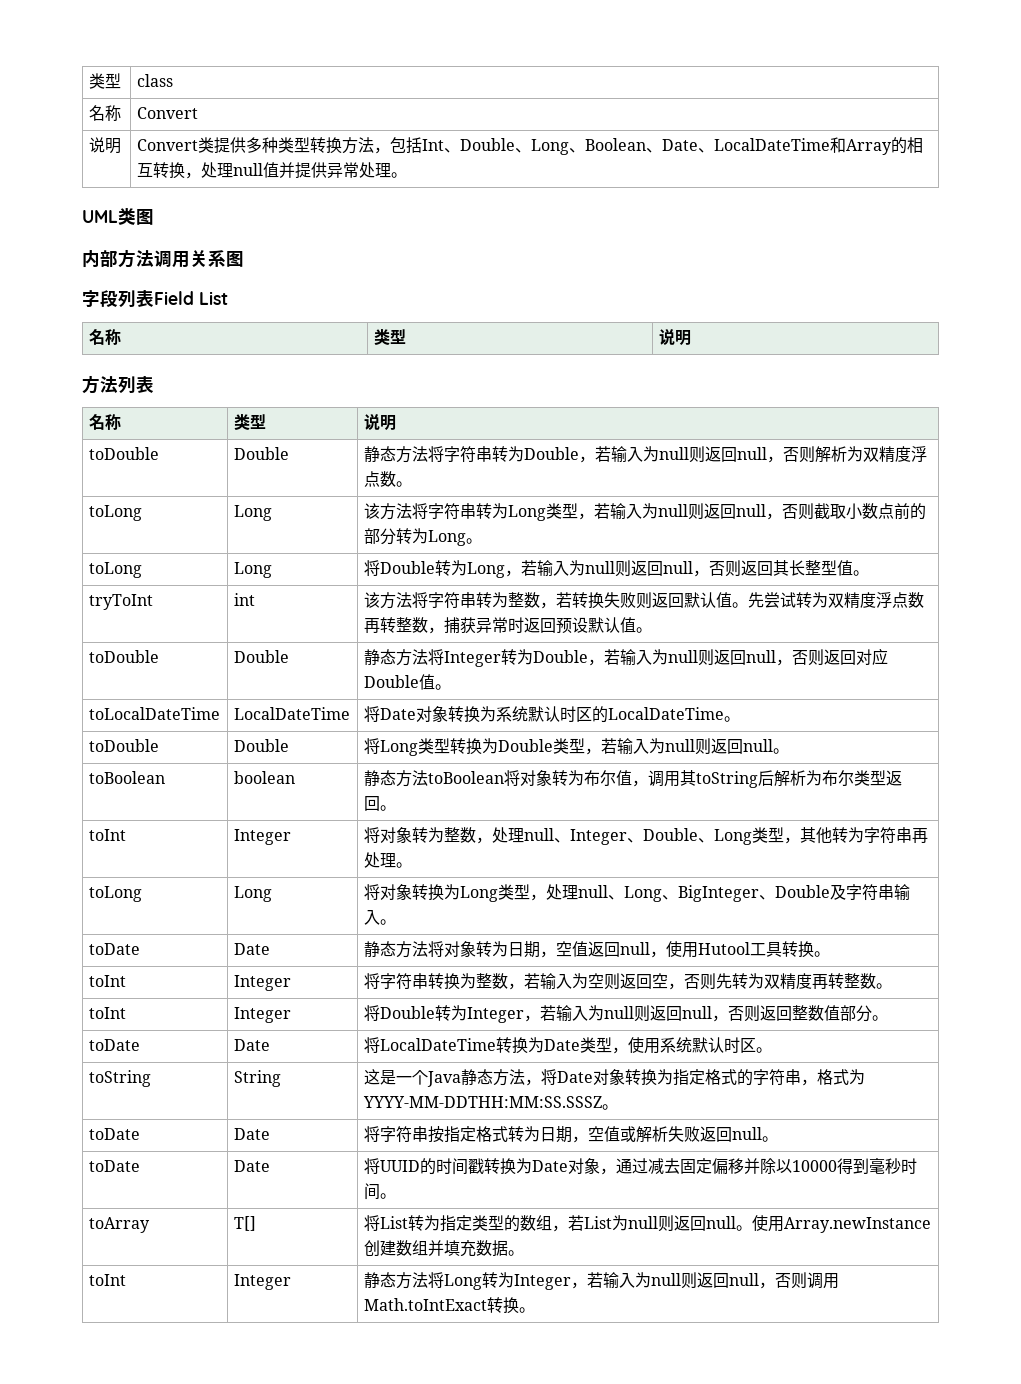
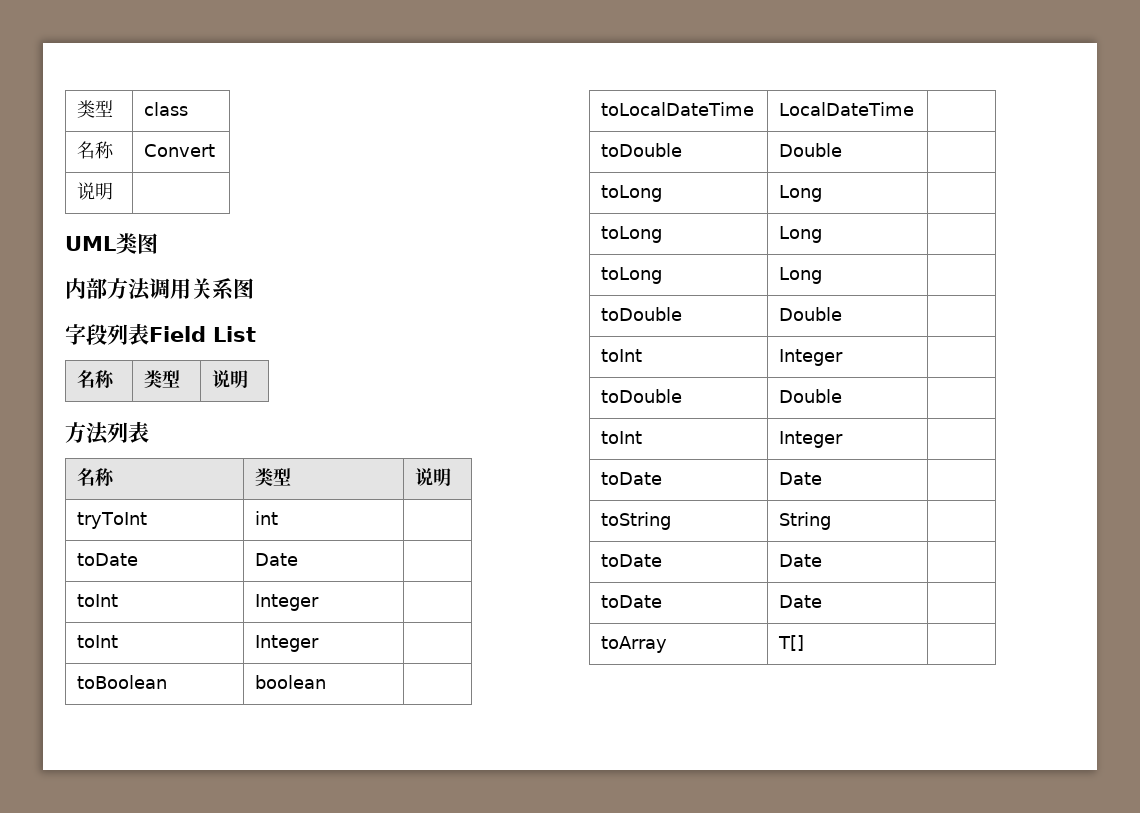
[136,137,923,155] [136,162,407,179] Convert类提供多种类型转换方法，包括Int、Double、Long、Boolean、Date、LocalDateTime和Array的相互转换，处理null值并提供异常处理。 -> (114, 191) none
[88,447,159,460] [233,447,289,460] [363,446,927,463] [363,471,412,487] [88,505,142,521] [233,505,272,521] [363,503,926,521] [363,528,482,546] [88,562,142,578] [233,562,272,578] [363,560,869,578] [88,594,153,610] [233,593,255,606] [363,592,924,609] [363,617,652,634] [88,650,159,663] [233,650,289,663] [363,648,888,667] [363,674,451,690] [88,707,220,720] [233,707,350,720] [363,706,740,723] [88,739,159,752] [233,739,289,752] [363,738,789,756] [88,771,165,784] [233,771,295,784] [363,770,902,788] [363,796,396,811] [88,829,126,841] [233,829,291,845] [363,827,928,845] [363,852,412,868] [88,886,142,902] [233,886,272,902] [363,884,910,902] [363,910,396,925] [88,943,140,955] [233,943,270,955] [363,941,830,958] [88,975,126,987] [233,975,291,991] [363,973,892,990] [88,1007,126,1019] [233,1007,291,1023] [363,1005,888,1023] [88,1039,140,1051] [233,1039,270,1051] [363,1037,772,1054] [88,1070,151,1087] [233,1070,281,1087] [363,1069,865,1087] [362,1096,618,1110] [88,1128,140,1140] [233,1128,270,1140] [363,1126,778,1143] [88,1160,140,1172] [233,1160,270,1172] [363,1158,917,1175] [363,1183,396,1200] [88,1217,150,1233] [233,1216,256,1231] [363,1215,931,1233] [363,1240,524,1257] [88,1274,126,1286] [233,1274,291,1290] [363,1272,839,1290] [363,1297,535,1314] toDouble | Double | 静态方法将字符串转为Double，若输入为null则返回null，否则解析为双精度浮点数。 // toLong | Long | 该方法将字符串转为Long类型，若输入为null则返回null，否则截取小数点前的部分转为Long。 // toLong | Long | 将Double转为Long，若输入为null则返回null，否则返回其长整型值。 // tryToInt | int | 该方法将字符串转为整数，若转换失败则返回默认值。先尝试转为双精度浮点数再转整数，捕获异常时返回预设默认值。 // toDouble | Double | 静态方法将Integer转为Double，若输入为null则返回null，否则返回对应Double值。 // toLocalDateTime | LocalDateTime | 将Date对象转换为系统默认时区的LocalDateTime。 // toDouble | Double | 将Long类型转换为Double类型，若输入为null则返回null。 // toBoolean | boolean | 静态方法toBoolean将对象转为布尔值，调用其toString后解析为布尔类型返回。 // toInt | Integer | 将对象转为整数，处理null、Integer、Double、Long类型，其他转为字符串再处理。 // toLong | Long | 将对象转换为Long类型，处理null、Long、BigInteger、Double及字符串输入。 // toDate | Date | 静态方法将对象转为日期，空值返回null，使用Hutool工具转换。 // toInt | Integer | 将字符串转换为整数，若输入为空则返回空，否则先转为双精度再转整数。 // toInt | Integer | 将Double转为Integer，若输入为null则返回null，否则返回整数值部分。 // toDate | Date | 将LocalDateTime转换为Date类型，使用系统默认时区。 // toString | String | 这是一个Java静态方法，将Date对象转换为指定格式的字符串，格式为YYYY-MM-DDTHH:MM:SS.SSSZ。 // toDate | Date | 将字符串按指定格式转为日期，空值或解析失败返回null。 // toDate | Date | 将UUID的时间戳转换为Date对象，通过减去固定偏移并除以10000得到毫秒时间。 // toArray | T[] | 将List转为指定类型的数组，若List为null则返回null。使用Array.newInstance创建数组并填充数据。 // toInt | Integer | 静态方法将Long转为Integer，若输入为null则返回null，否则调用Math.toIntExact转换。 -> [77,512,148,529] [255,511,279,525] [77,553,139,566] [255,553,299,566] [77,594,119,607] [255,594,320,611] [77,635,119,648] [255,635,320,652] [77,675,168,689] [255,675,327,689] [601,102,755,116] [779,102,915,116] [601,143,683,157] [779,143,843,157] [601,185,663,202] [779,185,823,202] [601,226,663,243] [779,226,823,243] [601,267,663,284] [779,267,823,284] [601,307,683,321] [779,307,843,321] [601,349,643,362] [779,349,844,366] [601,389,683,403] [779,389,843,403] [601,431,643,444] [779,431,844,448] [601,472,663,485] [779,472,823,485] [601,512,672,530] [779,512,832,530] [601,554,663,567] [779,554,823,567] [601,595,663,608] [779,595,823,608] [601,636,668,653] [778,635,805,651] tryToInt | int | // toDate | Date | // toInt | Integer | // toInt | Integer | // toBoolean | boolean | // toLocalDateTime | LocalDateTime | // toDouble | Double | // toLong | Long | // toLong | Long | // toLong | Long | // toDouble | Double | // toInt | Integer | // toDouble | Double | // toInt | Integer | // toDate | Date | // toString | String | // toDate | Date | // toDate | Date | // toArray | T[] |

